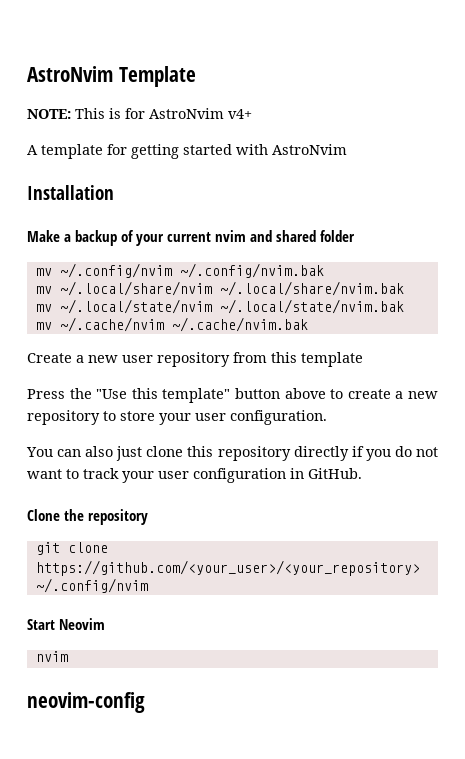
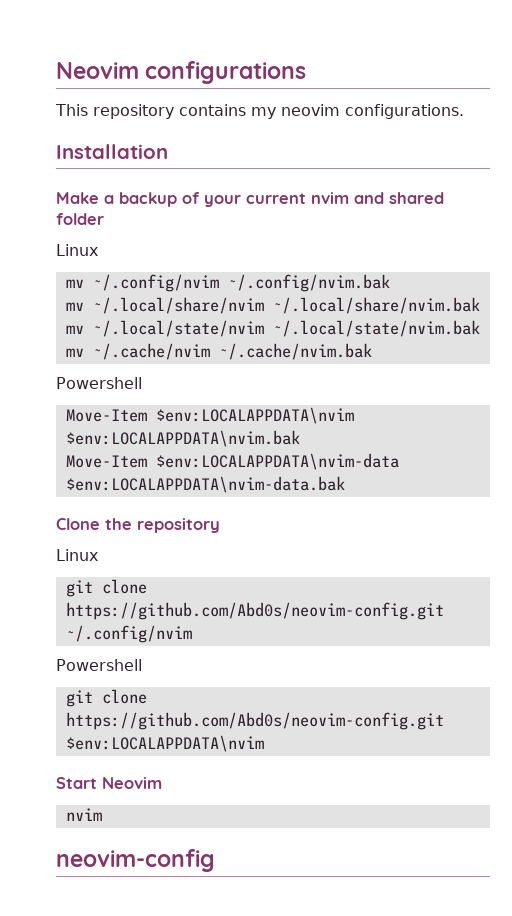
[27,66,196,87] [27,108,252,119] [27,144,347,159] AstroNvim Template // NOTE: This is for AstroNvim v4+ // A template for getting started with AstroNvim -> [56,61,307,84] [55,104,464,119] Neovim configurations // This repository contains my neovim configurations.
(355, 236) none -> [56,244,98,256] // Linux
[27,352,363,367] [27,388,439,403] [27,410,327,425] [26,446,438,461] [27,468,362,483] Create a new user repository from this template // Press the "Use this template" button above to create a new repository to store your user configuration. // You can also just clone this repository directly if you do not want to track your user configuration in GitHub. -> [56,377,142,389] [65,407,354,424] [65,430,300,447] [65,453,399,470] [65,476,345,493] Powershell // Move-Item $env:LOCALAPPDATA\nvim $env:LOCALAPPDATA\nvim.bak // Move-Item $env:LOCALAPPDATA\nvim-data $env:LOCALAPPDATA\nvim-data.bak
[35,542,108,555] [35,560,420,576] [35,578,148,593] // git clone https://github.com/<your_user>/<your_repository> ~/.config/nvim -> [56,549,98,561] [65,579,147,597] [65,602,444,620] [65,625,192,643] [56,659,142,671] [65,689,147,707] [65,712,444,730] [65,735,264,752] // Linux // git clone https://github.com/Abd0s/neovim-config.git ~/.config/nvim // Powershell // git clone https://github.com/Abd0s/neovim-config.git $env:LOCALAPPDATA\nvim

